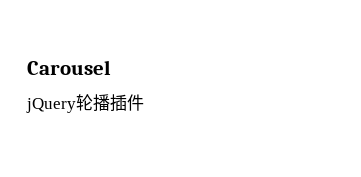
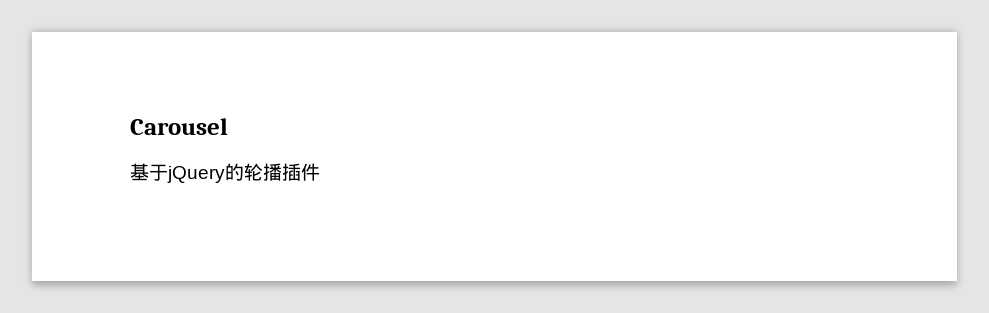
[26,98,76,113] jQuery -> [130,163,244,183] 基于jQuery的

